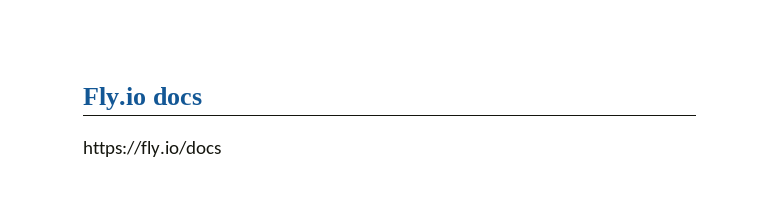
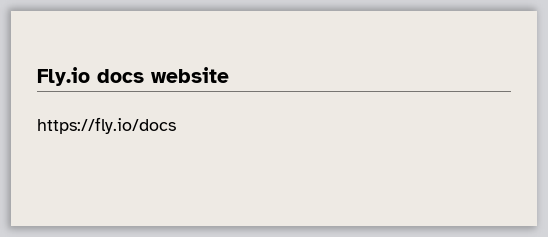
(203, 96) none -> [151,67,229,83] website

